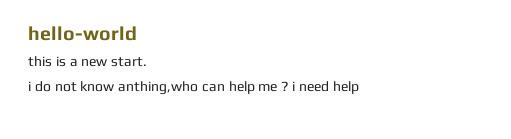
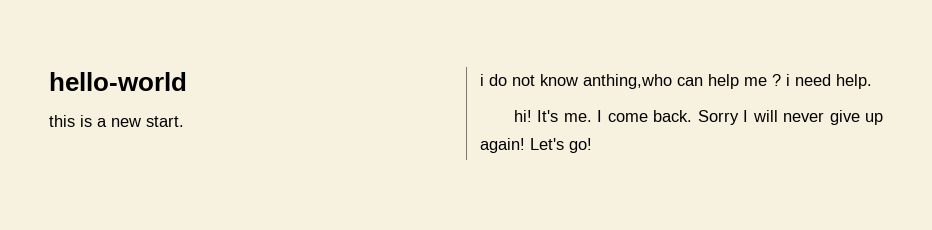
[332,81,359,94] help -> [836,74,872,89] [513,110,883,125] [480,138,592,153] help. // hi! It's me. I come back. Sorry I will never give up again! Let's go!

